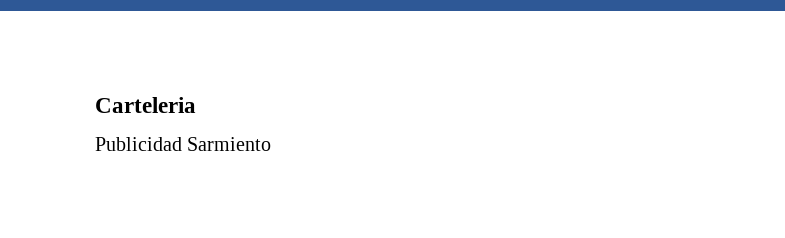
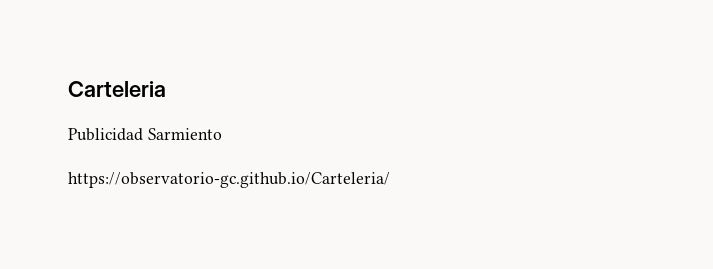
(272, 144) none -> [68,172,390,188] // https://observatorio-gc.github.io/Carteleria/

